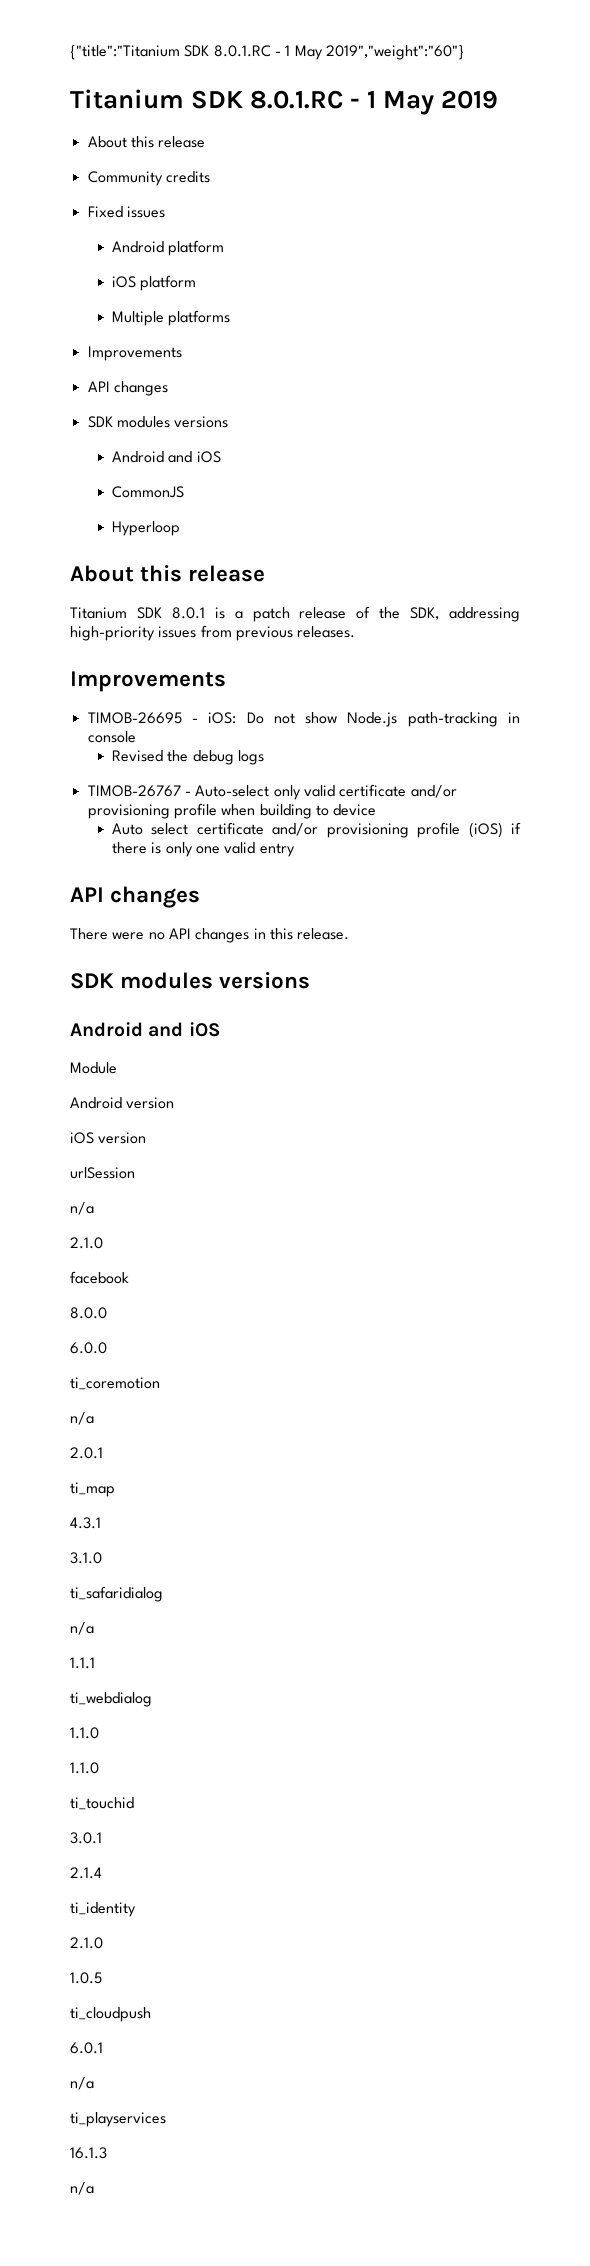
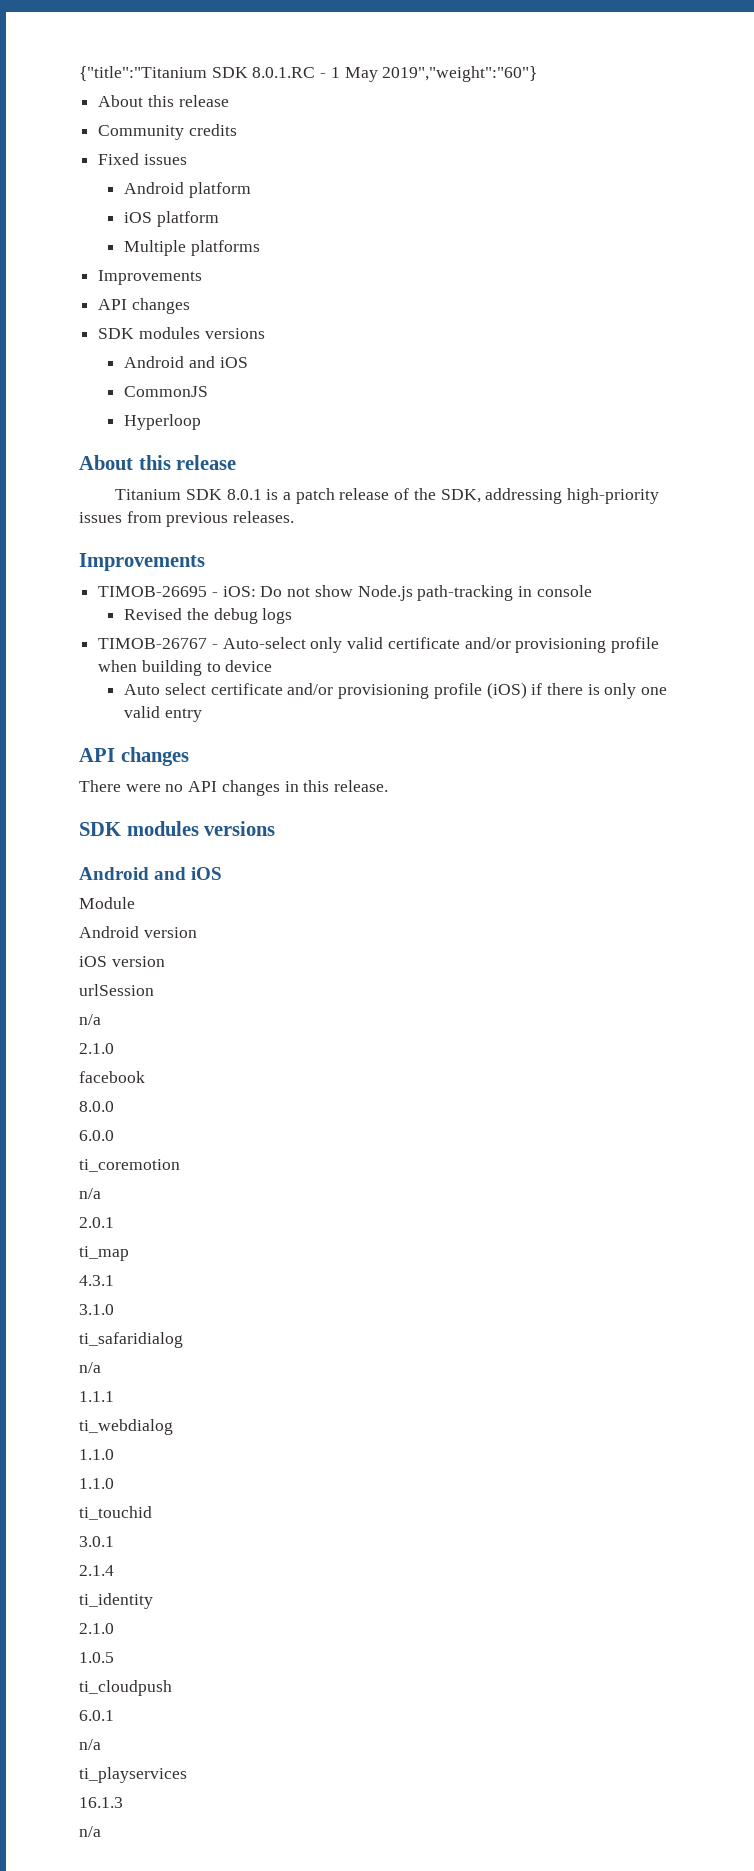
[70,89,499,115] // Titanium SDK 8.0.1.RC - 1 May 2019 -> (538, 74) none

